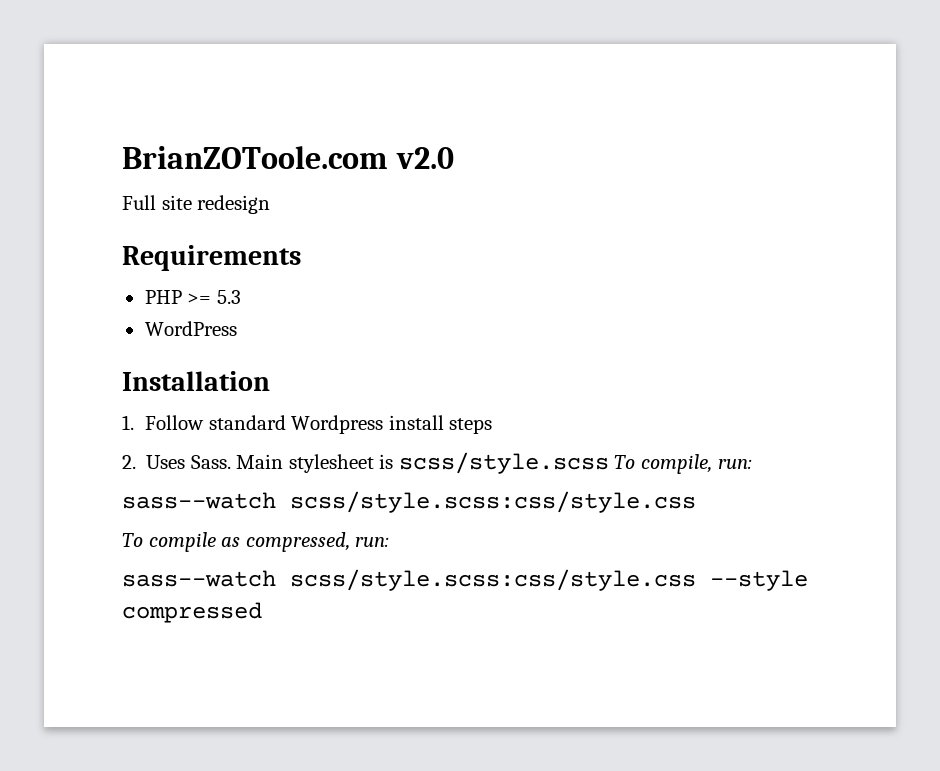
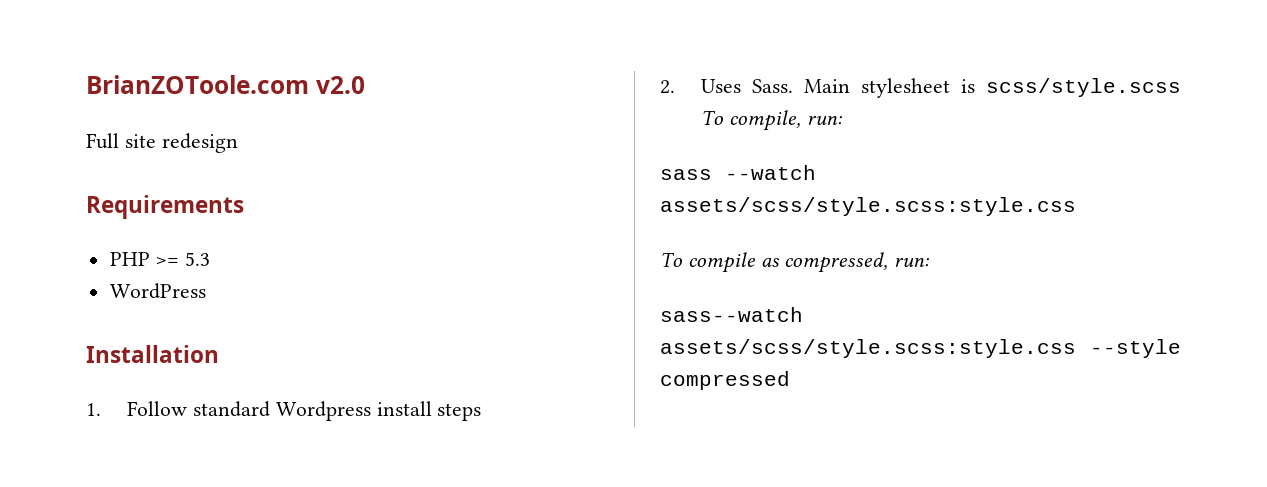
[122,491,696,513] sass--watch scss/style.scss:css/style.css -> [660,165,816,180] [660,197,1076,216] sass --watch assets/scss/style.scss:style.css
[290,569,696,591] scss/style.scss:css/style.css -> [660,339,1076,358] assets/scss/style.scss:style.css

